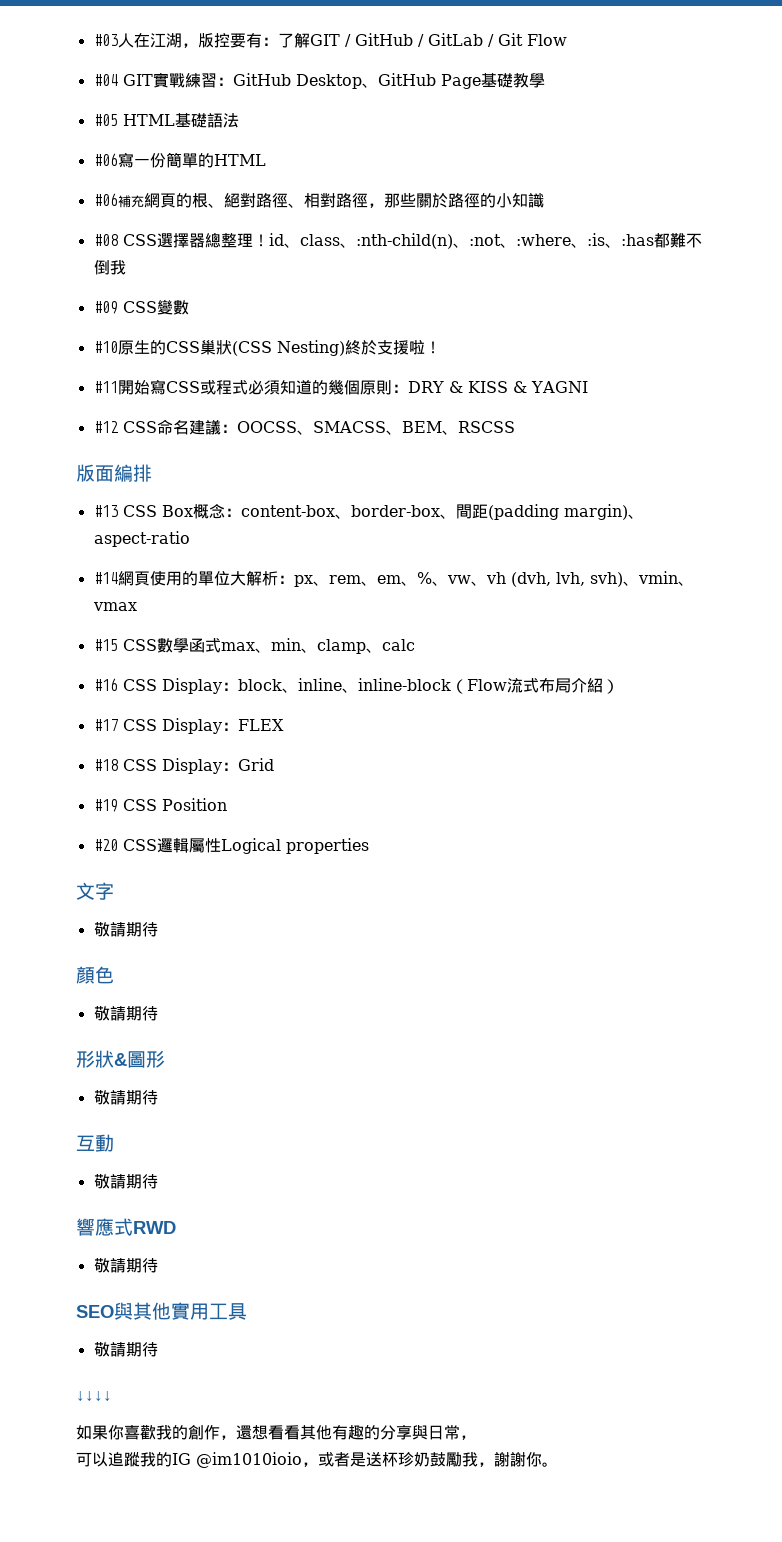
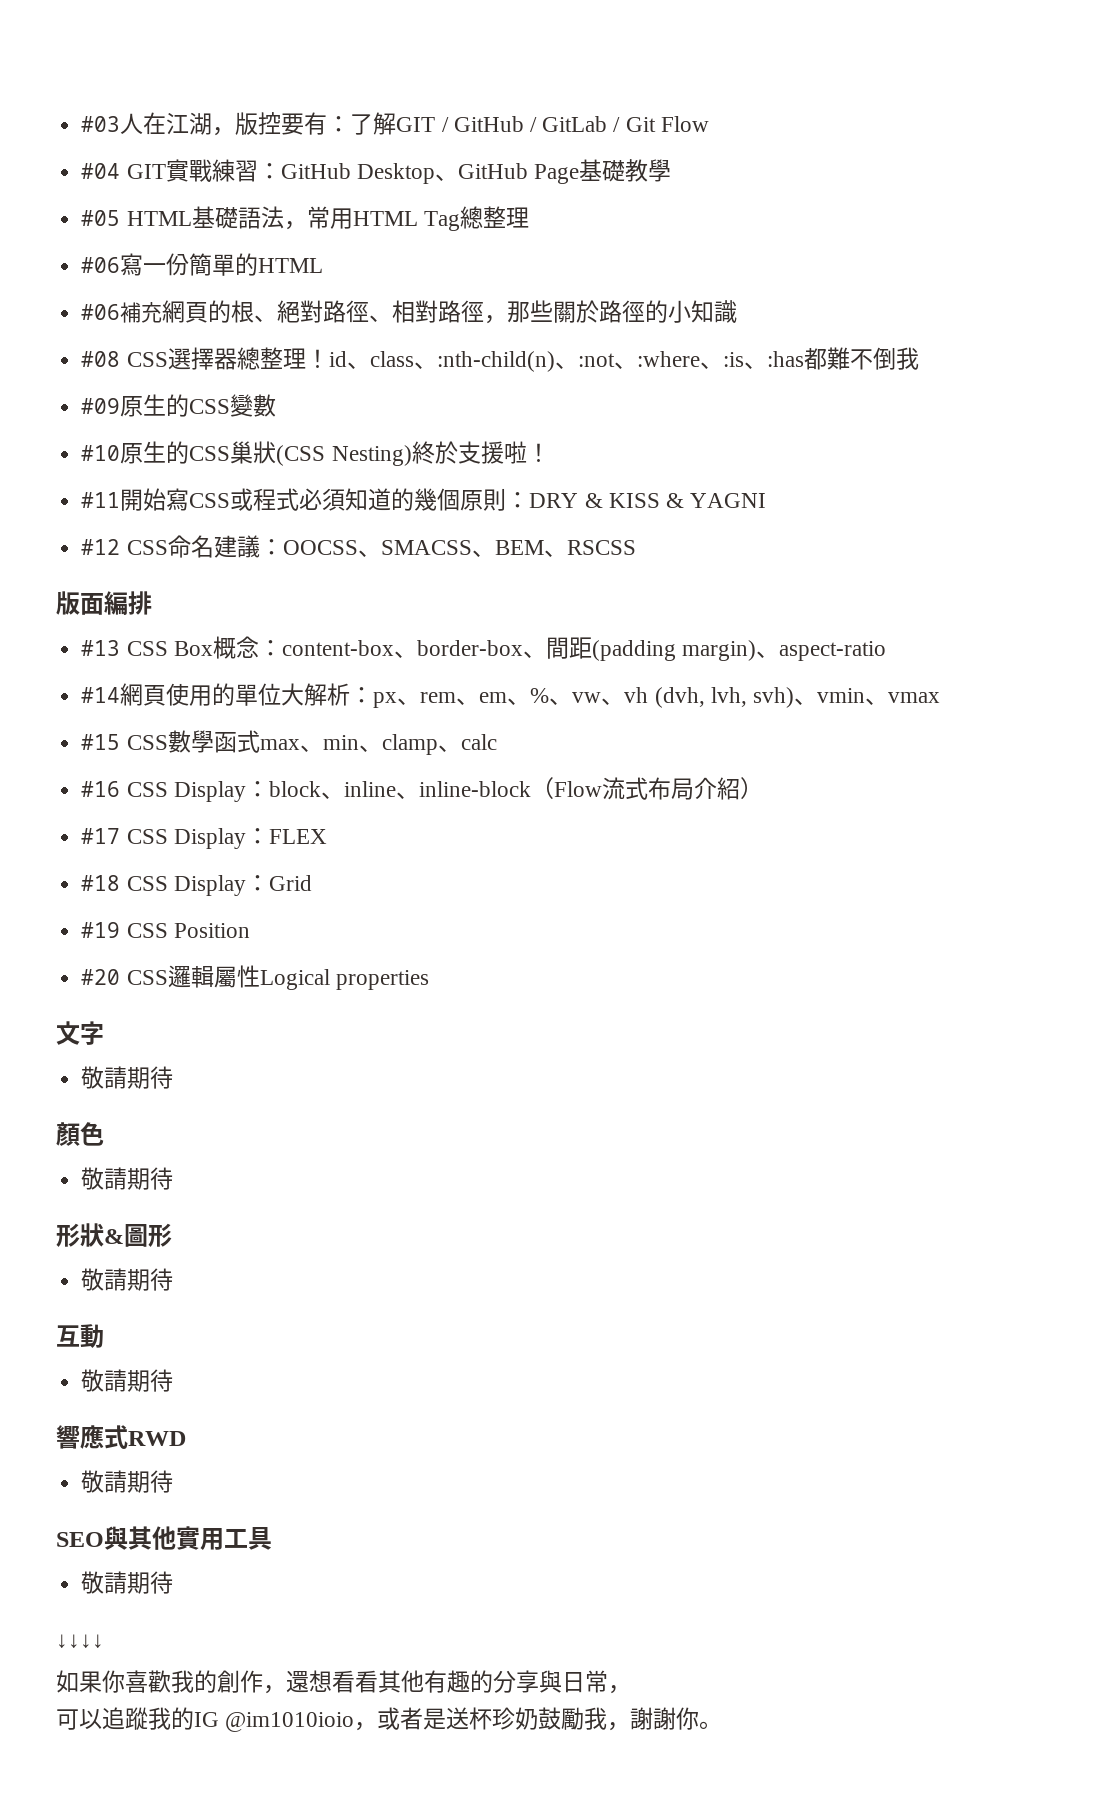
(239, 120) none -> [283,206,529,231] ，常用HTML Tag總整理
(118, 307) none -> [120,394,190,417] 原生的

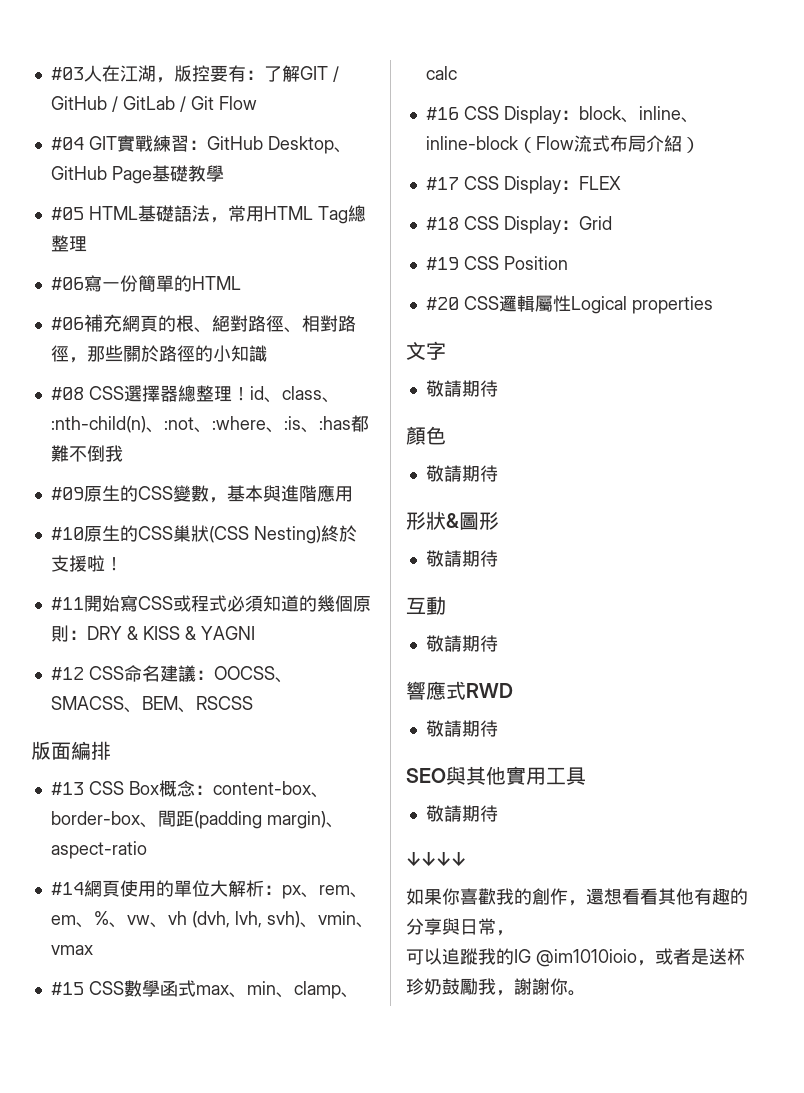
(277, 405) none -> [208,485,353,503] ，基本與進階應用

